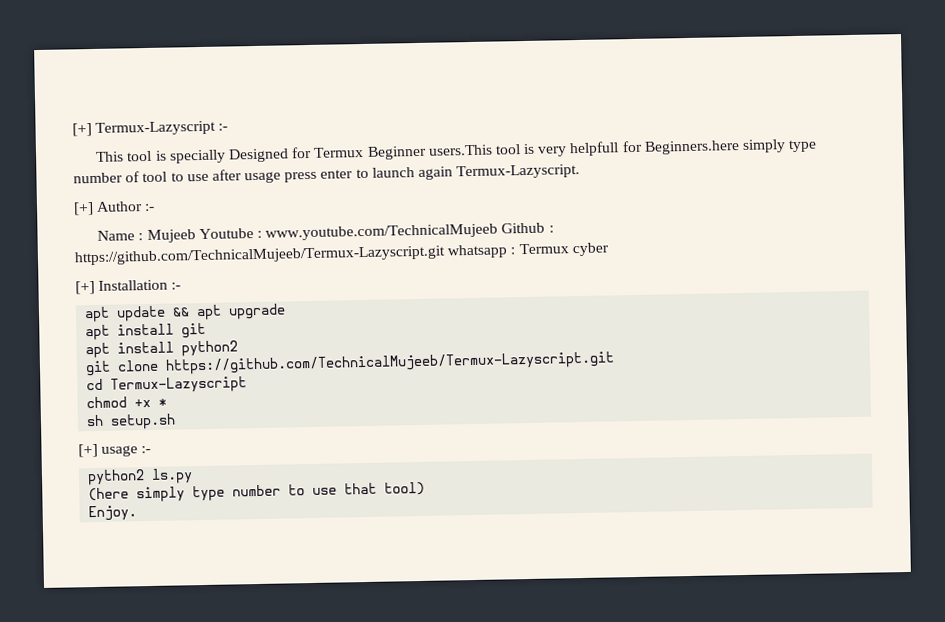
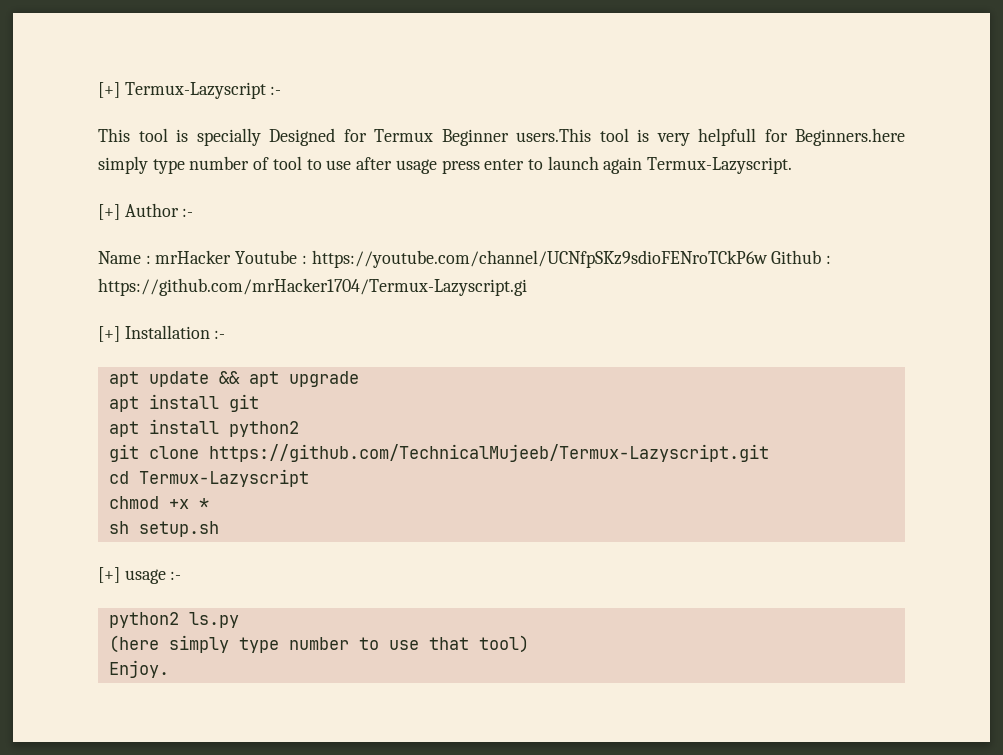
[146,229,196,244] Mujeeb -> [155,250,232,264] mrHacker
[265,223,499,241] www.youtube.com/TechnicalMujeeb -> [311,250,768,268] https://youtube.com/channel/UCNfpSKz9sdioFENroTCkP6w
[74,242,609,266] https://github.com/TechnicalMujeeb/Termux-Lazyscript.git whatsapp : Termux cyber -> [98,278,527,296] https://github.com/mrHacker1704/Termux-Lazyscript.gi

